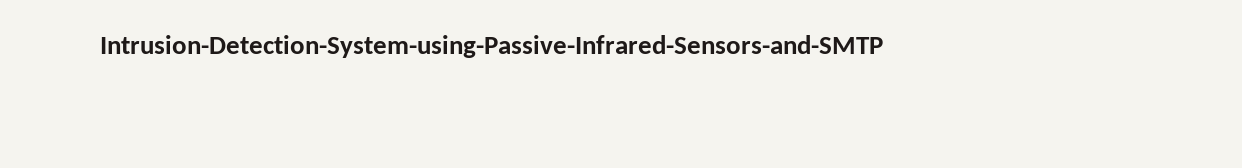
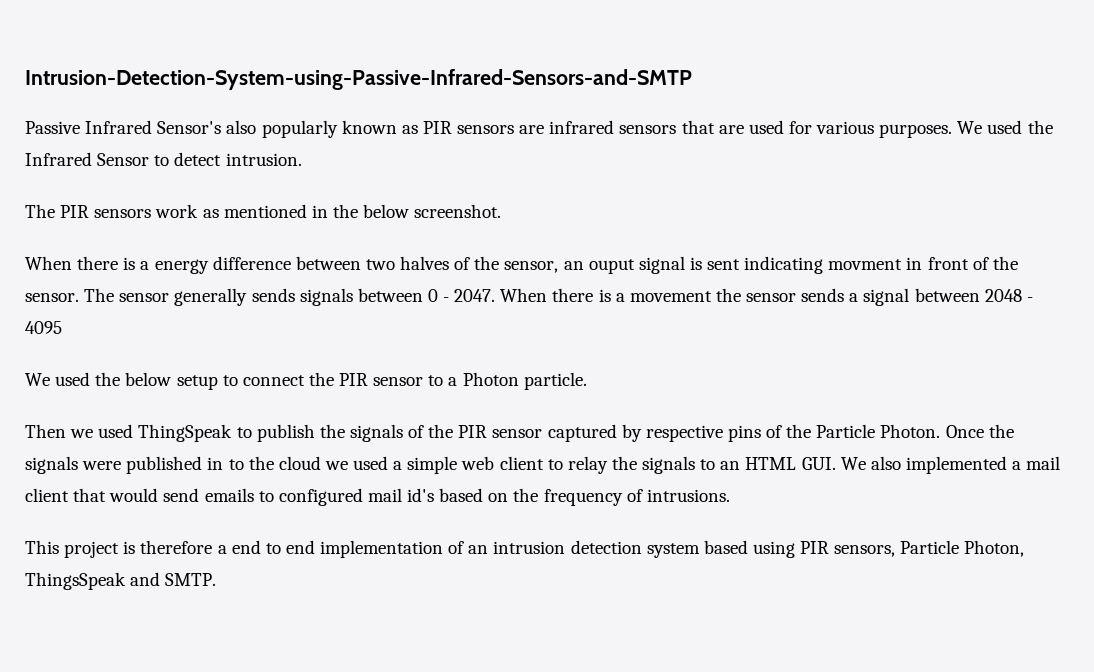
(883, 46) none -> [25,120,1053,138] [25,152,302,166] [25,204,502,218] [25,256,1018,274] [25,288,1033,306] [25,321,62,334] [25,372,587,390] [25,424,1014,442] [25,456,1061,474] [25,488,730,506] [25,540,1025,558] [25,572,217,590] // Passive Infrared Sensor's also popularly known as PIR sensors are infrared sensors that are used for various purposes. We used the Infrared Sensor to detect intrusion. // The PIR sensors work as mentioned in the below screenshot. // When there is a energy difference between two halves of the sensor, an ouput signal is sent indicating movment in front of the sensor. The sensor generally sends signals between 0 - 2047. When there is a movement the sensor sends a signal between 2048 - 4095 // We used the below setup to connect the PIR sensor to a Photon particle. // Then we used ThingSpeak to publish the signals of the PIR sensor captured by respective pins of the Particle Photon. Once the signals were published in to the cloud we used a simple web client to relay the signals to an HTML GUI. We also implemented a mail client that would send emails to configured mail id's based on the frequency of intrusions. // This project is therefore a end to end implementation of an intrusion detection system based using PIR sensors, Particle Photon, ThingsSpeak and SMTP.

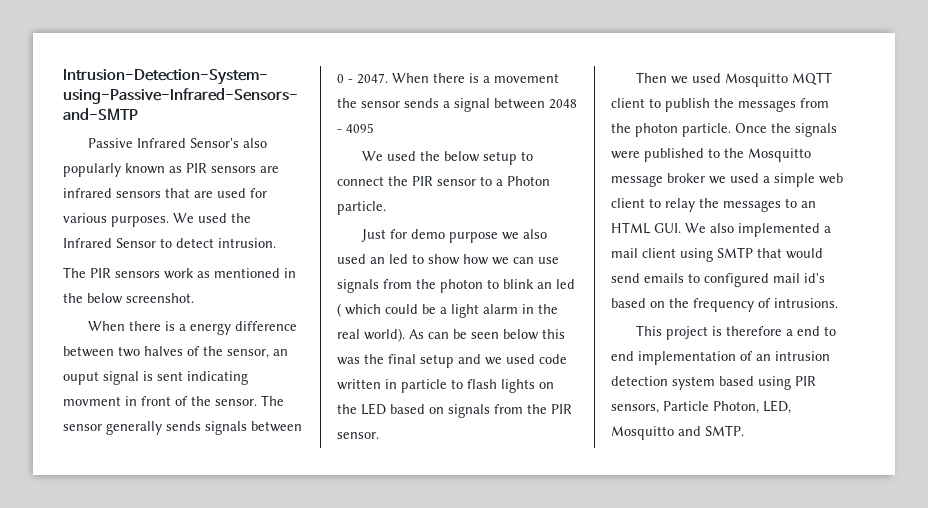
[25,424,941,442] Then we used ThingSpeak to publish the signals of the PIR sensor captured by respective pins of the Particle Photon. -> [361,229,548,243] [337,254,559,265] [337,279,575,293] [337,303,558,318] [337,328,565,342] [337,354,567,368] [337,379,554,393] [337,403,572,418] [337,432,379,439] [636,72,833,87] [611,98,829,112] [611,123,731,137] Just for demo purpose we also used an led to show how we can use signals from the photon to blink an led ( which could be a light alarm in the real world). As can be seen below this was the final setup and we used code written in particle to flash lights on the LED based on signals from the PIR sensor. // Then we used Mosquitto MQTT client to publish the messages from the photon particle.
[207,457,224,470] in -> (704, 155) none
[278,456,321,470] cloud -> [748,148,811,162] [611,173,705,187] Mosquitto message broker
[642,456,696,474] signals -> [723,200,781,212] messages
(69, 495) none -> [680,247,753,262] using SMTP
[25,572,126,590] ThingsSpeak -> [763,400,791,414] [611,426,674,440] LED, Mosquitto

